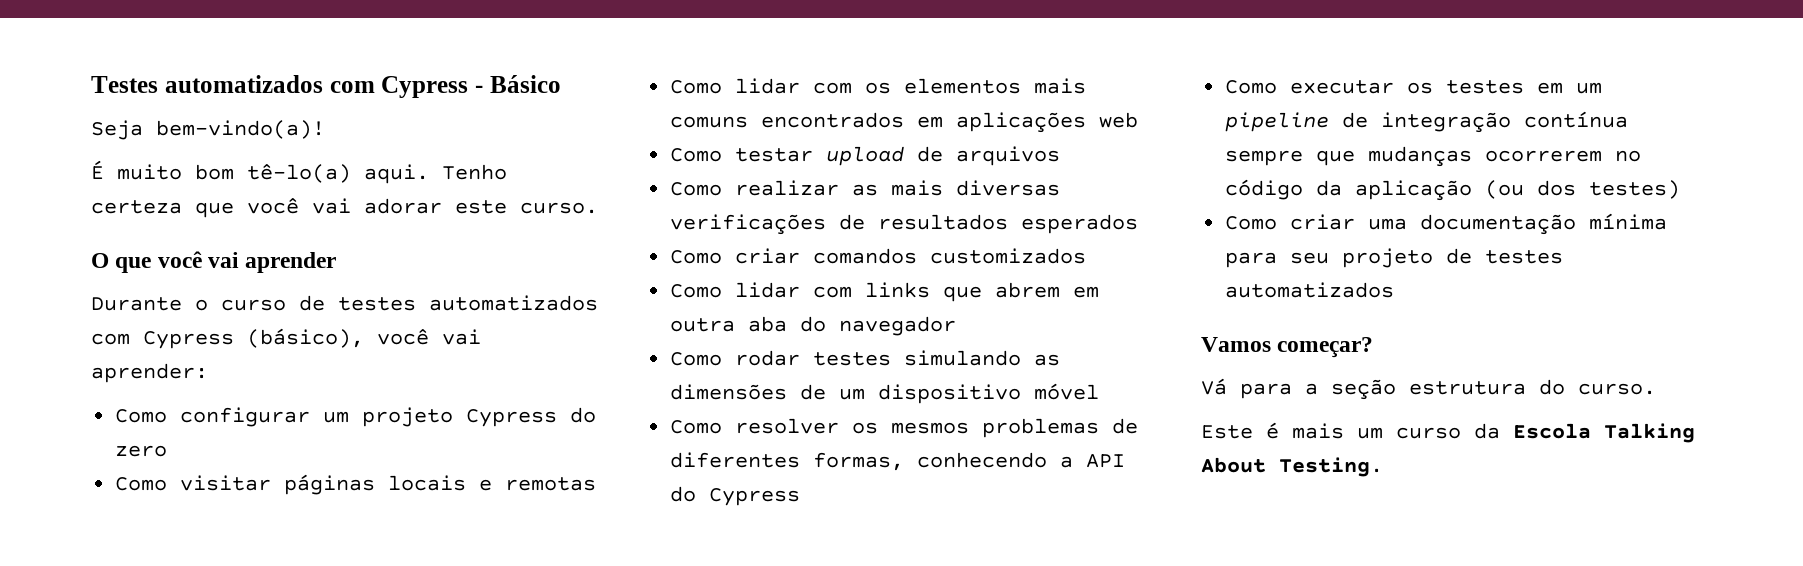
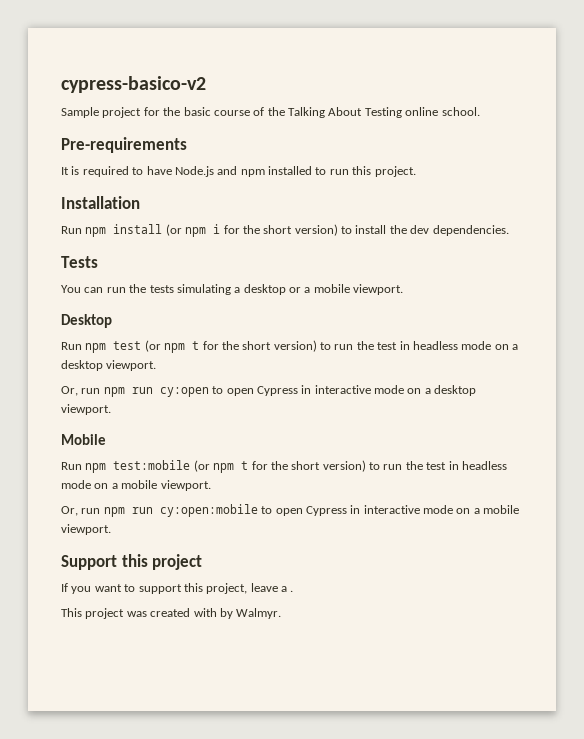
[91,75,561,98] [91,120,325,140] [91,160,507,184] [91,198,598,218] [91,251,337,273] [91,295,598,311] [91,328,481,349] [91,363,208,383] [115,407,597,427] [115,445,168,457] [115,474,597,495] [670,78,1087,94] [670,112,1139,133] [670,146,1061,166] [670,180,1061,196] [670,214,1139,235] [670,248,1087,264] [670,282,1100,302] [670,316,957,336] [670,350,1061,366] [670,383,1100,404] [670,418,1139,438] [670,452,1126,471] [670,486,801,506] [1225,80,1603,94] [1225,111,1629,133] [1225,146,1642,167] [1225,179,1681,201] [1225,213,1668,235] [1225,248,1564,268] [1225,282,1395,298] [1201,337,1374,358] [1201,378,1656,400] [1201,422,1695,443] [1201,457,1383,477] Testes automatizados com Cypress - Básico // Seja bem-vindo(a)! // É muito bom tê-lo(a) aqui. Tenho certeza que você vai adorar este curso. // O que você vai aprender // Durante o curso de testes automatizados com Cypress (básico), você vai aprender: // Como configurar um projeto Cypress do zero // Como visitar páginas locais e remotas // Como lidar com os elementos mais comuns encontrados em aplicações web // Como testar upload de arquivos // Como realizar as mais diversas verificações de resultados esperados // Como criar comandos customizados // Como lidar com links que abrem em outra aba do navegador // Como rodar testes simulando as dimensões de um dispositivo móvel // Como resolver os mesmos problemas de diferentes formas, conhecendo a API do Cypress // Como executar os testes em um pipeline de integração contínua sempre que mudanças ocorrerem no código da aplicação (ou dos testes) // Como criar uma documentação mínima para seu projeto de testes automatizados // Vamos começar? // Vá para a seção estrutura do curso. // Este é mais um curso da Escola Talking About Testing. -> [61,76,206,93] [61,107,480,118] [61,137,187,153] [61,166,416,177] [61,196,140,209] [61,224,509,237] [61,256,98,268] [61,284,404,295] [61,314,112,328] [61,340,518,353] [61,360,157,371] [61,385,477,397] [61,404,111,415] [61,434,106,445] [61,460,507,473] [61,480,211,491] [61,504,520,517] [61,524,111,535] [61,554,203,570] [61,583,294,594] [61,608,282,619] cypress-basico-v2 // Sample project for the basic course of the Talking About Testing online school. // Pre-requirements // It is required to have Node.js and npm installed to run this project. // Installation // Run npm install (or npm i for the short version) to install the dev dependencies. // Tests // You can run the tests simulating a desktop or a mobile viewport. // Desktop // Run npm test (or npm t for the short version) to run the test in headless mode on a desktop viewport. // Or, run npm run cy:open to open Cypress in interactive mode on a desktop viewport. // Mobile // Run npm test:mobile (or npm t for the short version) to run the test in headless mode on a mobile viewport. // Or, run npm run cy:open:mobile to open Cypress in interactive mode on a mobile viewport. // Support this project // If you want to support this project, leave a . // This project was created with by Walmyr.

